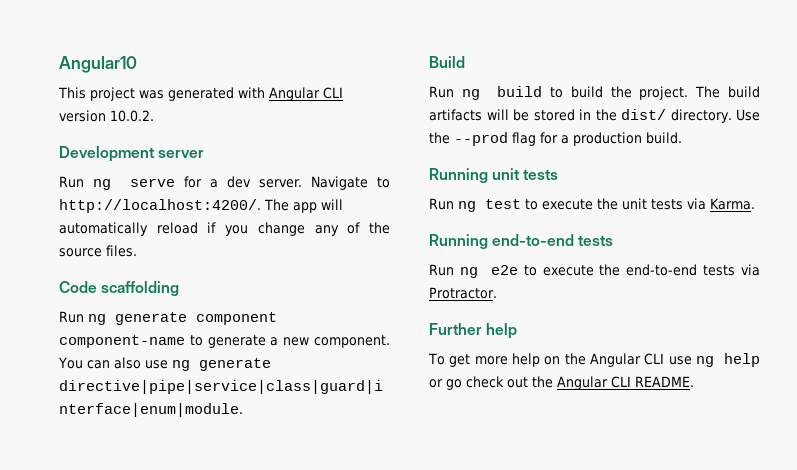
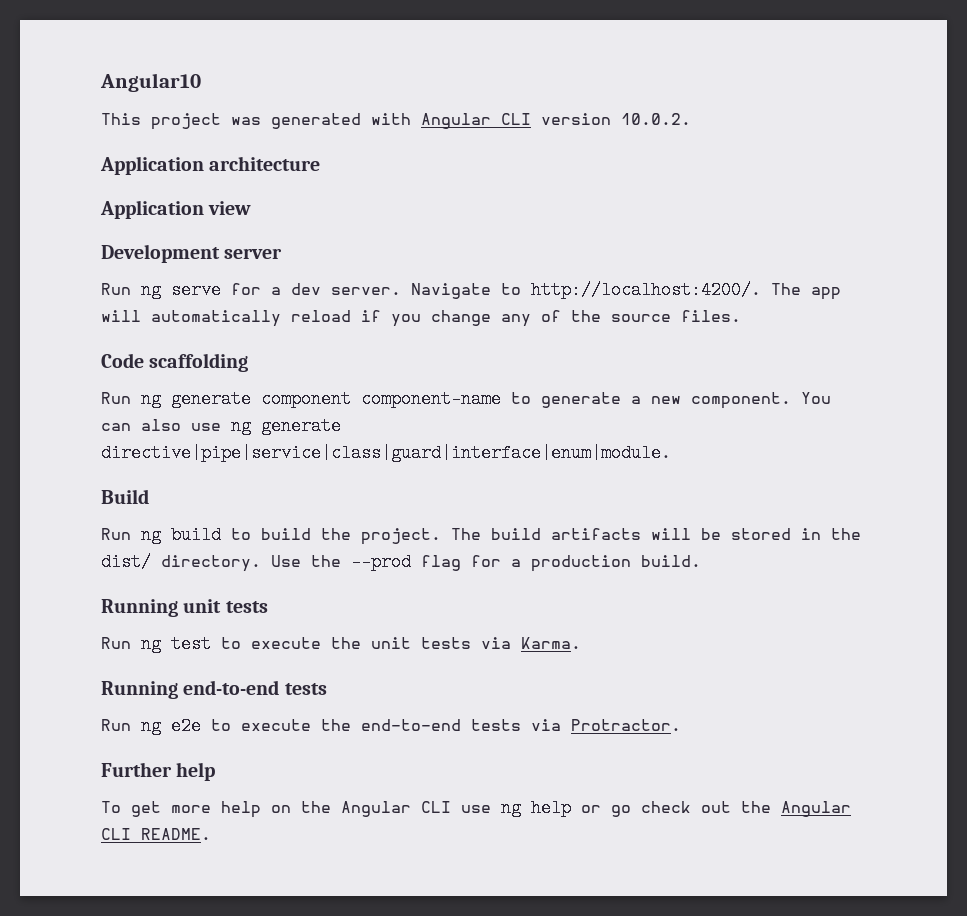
(154, 116) none -> [100,156,321,175] [100,200,252,219] // Application architecture // Application view

